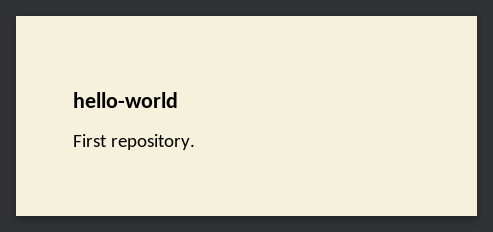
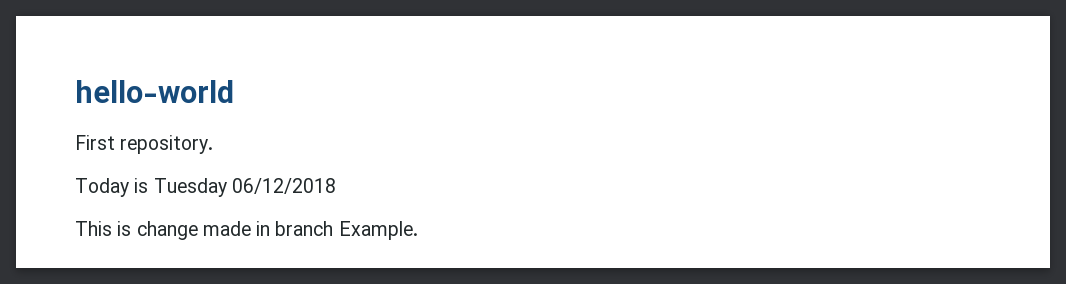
(195, 142) none -> [75,178,336,197] [75,221,418,240] // Today is Tuesday 06/12/2018 // This is change made in branch Example.

